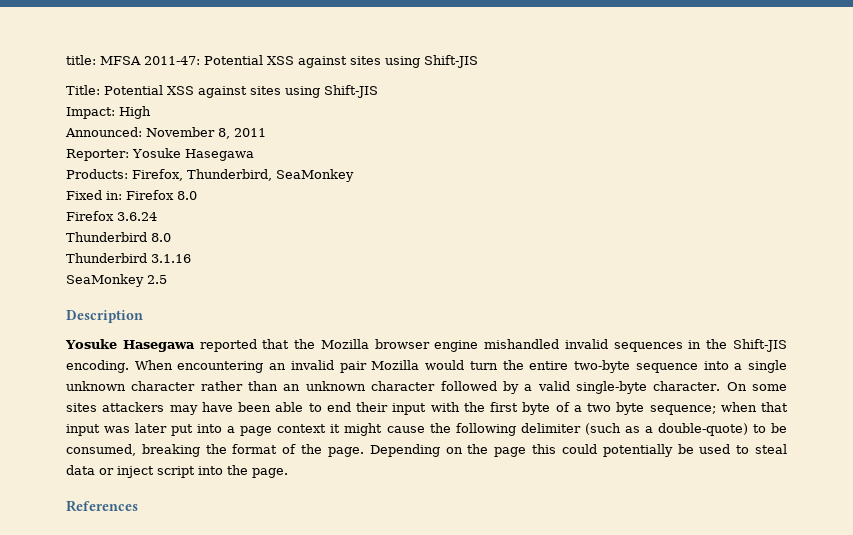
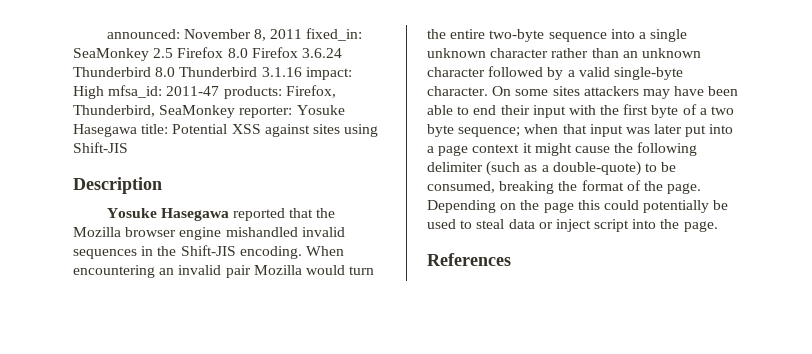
[66,55,478,68] [66,85,378,98] [66,106,151,119] [65,127,266,139] [66,148,254,161] [66,169,354,182] [66,190,197,200] [66,211,157,221] [66,232,171,242] [66,253,191,263] [66,274,167,287] title: MFSA 2011-47: Potential XSS against sites using Shift-JIS // Title: Potential XSS against sites using Shift-JIS // Impact: High // Announced: November 8, 2011 // Reporter: Yosuke Hasegawa // Products: Firefox, Thunderbird, SeaMonkey // Fixed in: Firefox 8.0 // Firefox 3.6.24 // Thunderbird 8.0 // Thunderbird 3.1.16 // SeaMonkey 2.5 -> [106,28,363,41] [73,47,342,61] [73,67,352,80] [73,85,336,99] [73,105,345,118] [73,124,379,137] [73,142,128,153] announced: November 8, 2011 fixed_in: SeaMonkey 2.5 Firefox 8.0 Firefox 3.6.24 Thunderbird 8.0 Thunderbird 3.1.16 impact: High mfsa_id: 2011-47 products: Firefox, Thunderbird, SeaMonkey reporter: Yosuke Hasegawa title: Potential XSS against sites using Shift-JIS

